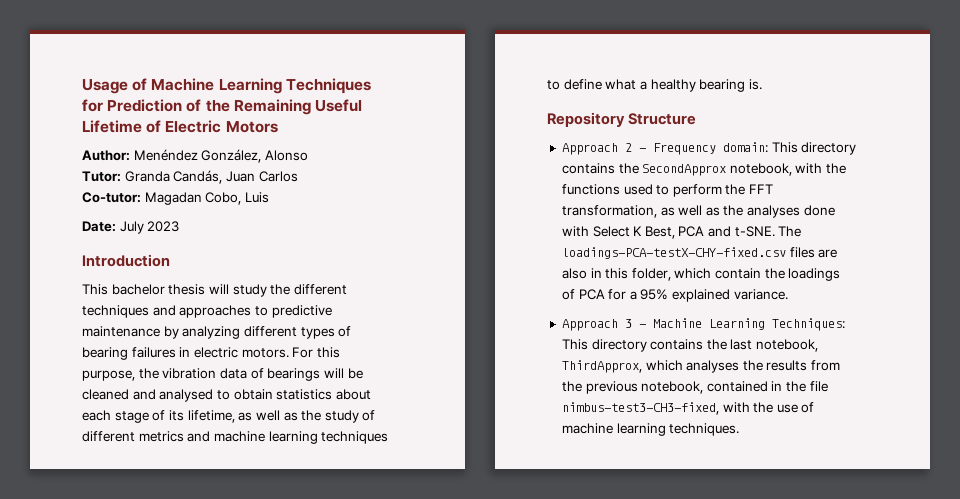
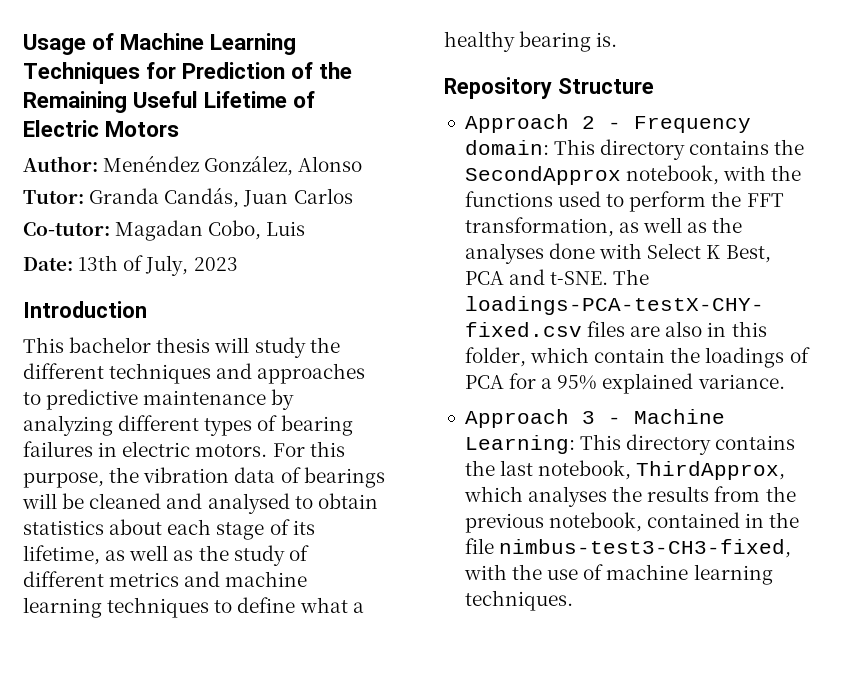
[119,221,144,234] July -> [78,255,189,276] 13th of July,
[708,318,845,331] Learning Techniques: -> [464,435,575,454] Learning:

